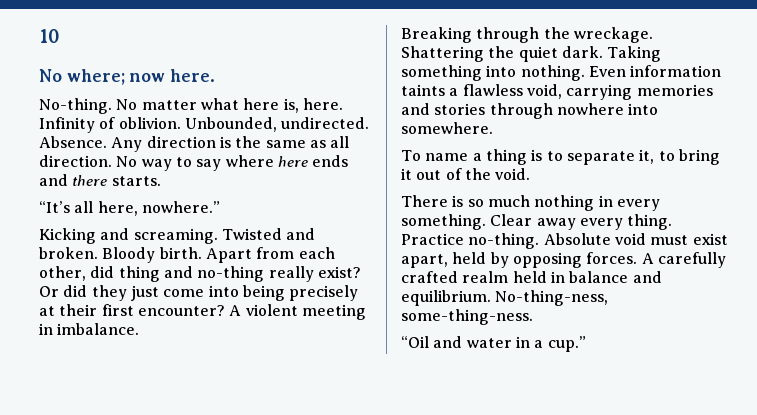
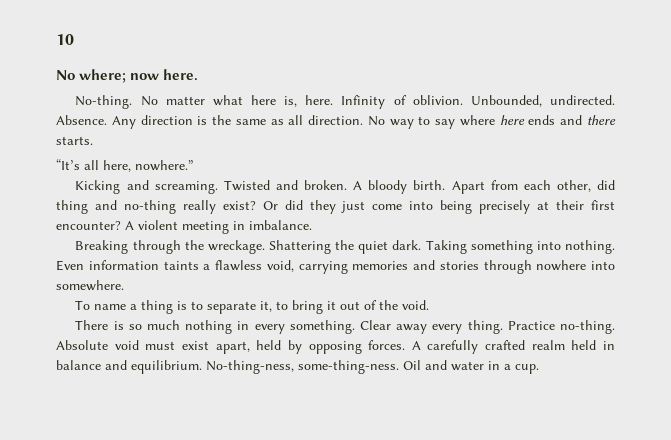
[102,247,156,263] Bloody -> [353,180,408,194] A bloody
[401,336,429,348] // “Oil -> [403,360,421,370] Oil
[547,336,586,352] cup.” -> [515,364,539,374] cup.

